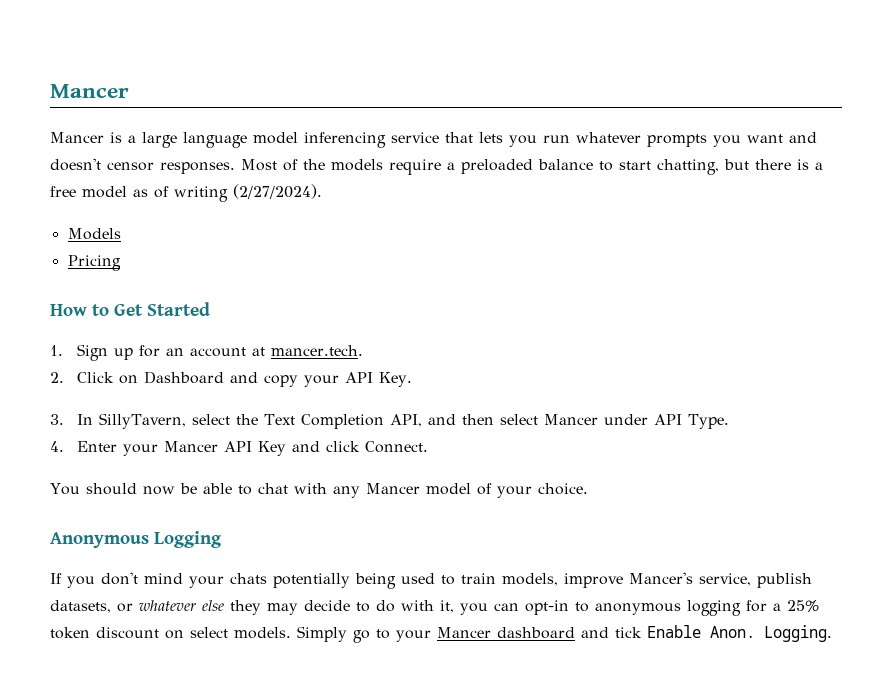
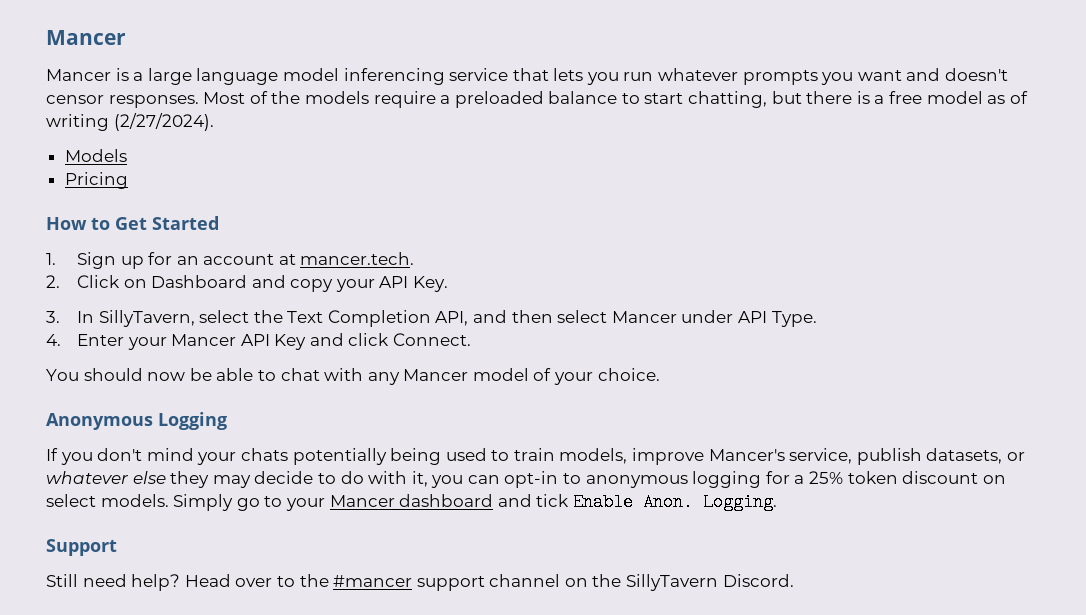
(832, 633) none -> [46,539,117,556] [46,574,794,591] // Support // Still need help? Head over to the #mancer support channel on the SillyTavern Discord.

